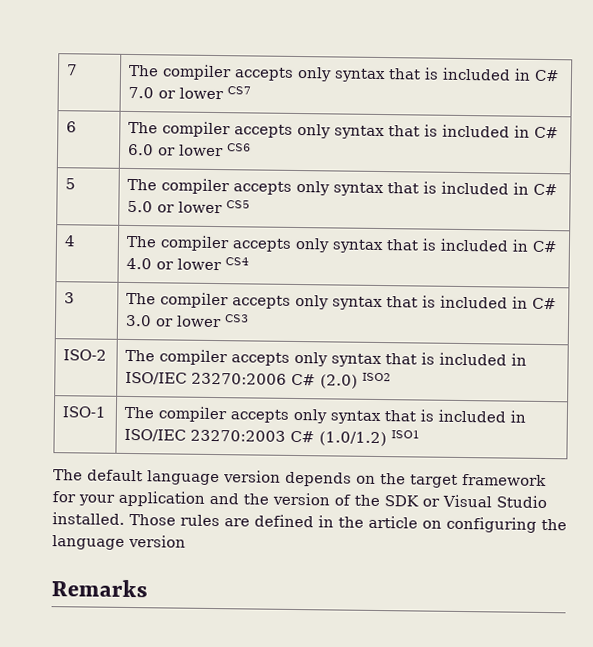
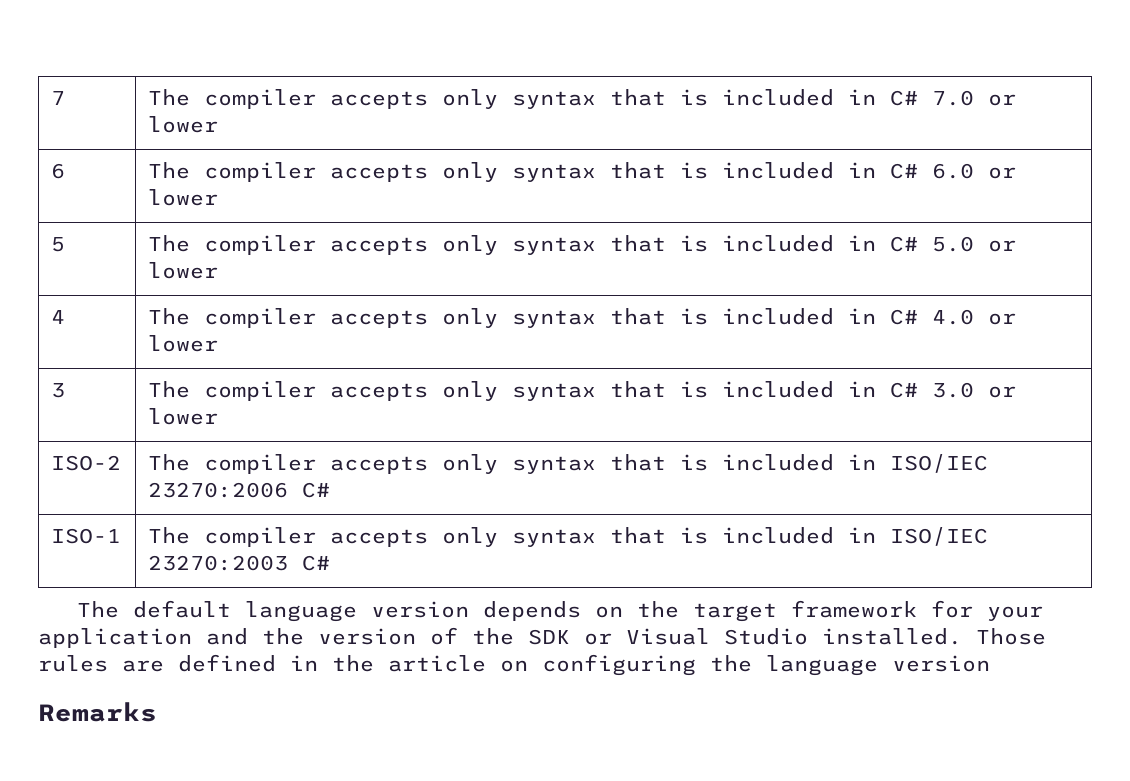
[227,86,252,95] CS7 -> (219, 124) none
[227,143,252,152] CS6 -> (219, 197) none
[226,200,251,209] CS5 -> (219, 270) none
[225,257,250,266] CS4 -> (219, 343) none
[225,314,250,323] CS3 -> (219, 416) none
[320,372,392,389] (2.0) ISO2 -> (331, 490) none
[319,430,421,447] (1.0/1.2) ISO1 -> (331, 563) none

